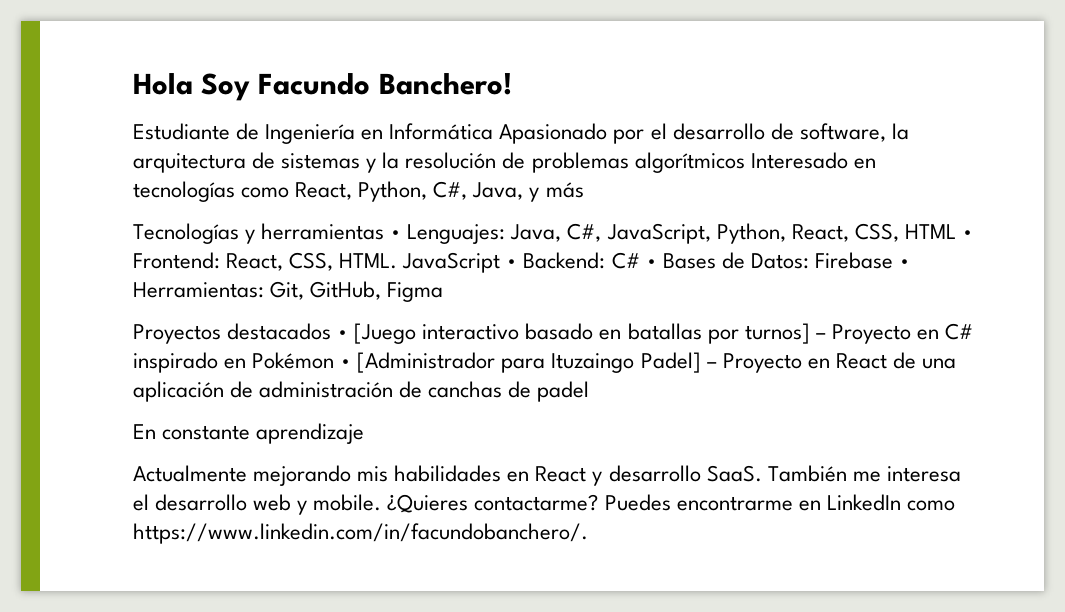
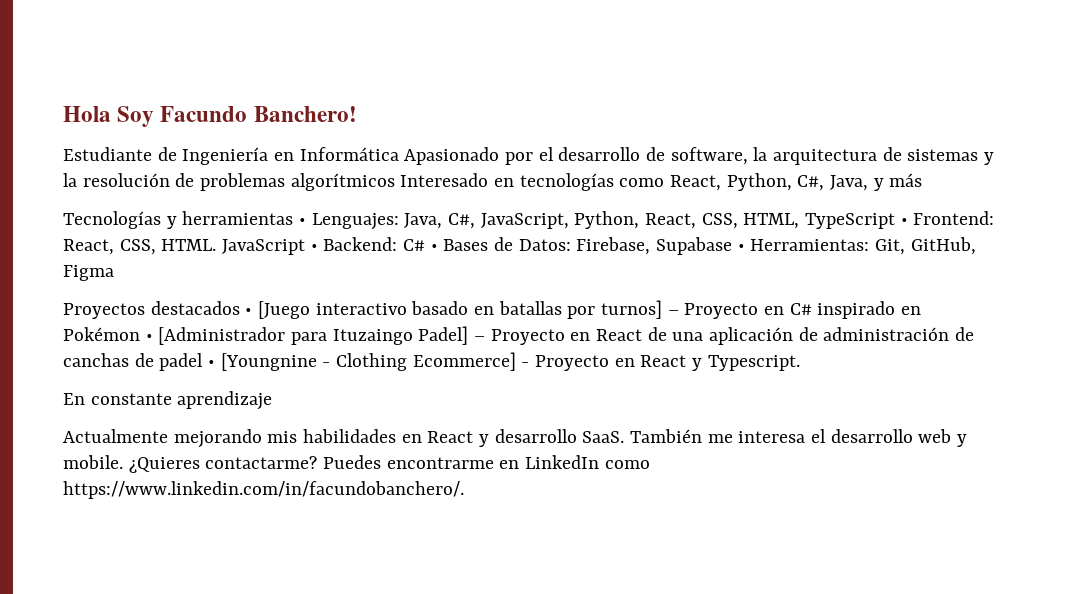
[904,224,956,239] HTML -> [743,213,896,229] HTML, TypeScript
[814,252,893,269] Firebase -> [576,237,733,255] Firebase, Supabase
(590, 391) none -> [208,352,800,371] • [Youngnine - Clothing Ecommerce] - Proyecto en React y Typescript.

